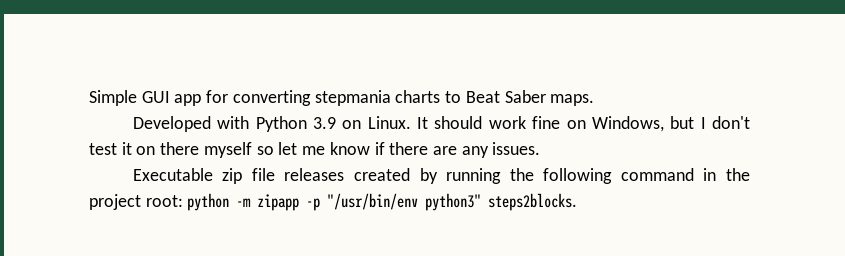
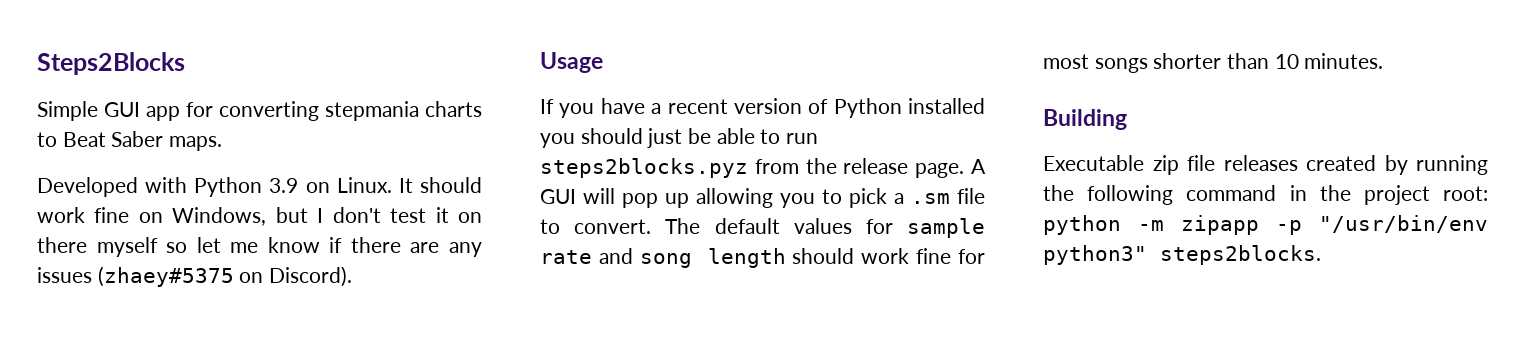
(89, 98) none -> [37,52,185,75] Steps2Blocks //
[492,142,541,155] issues. -> [37,266,353,287] [540,52,603,73] [540,98,985,118] [540,128,819,148] [540,158,986,178] [540,188,985,208] [540,218,985,238] [540,248,986,268] [1043,53,1384,73] [1043,109,1127,130] issues (zhaey#5375 on Discord). // Usage // If you have a recent version of Python installed you should just be able to run steps2blocks.pyz from the release page. A GUI will pop up allowing you to pick a .sm file to convert. The default values for sample rate and song length should work fine for most songs shorter than 10 minutes. // Building

